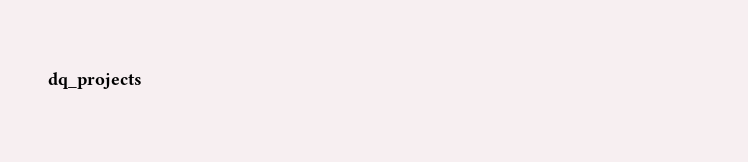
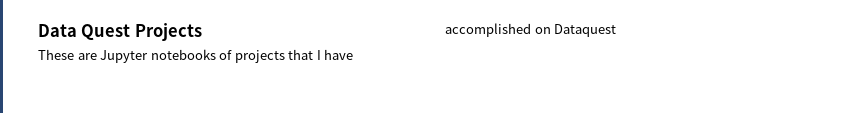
[48,72,142,89] dq_projects -> [38,23,202,41] [38,49,354,63] [445,23,617,37] Data Quest Projects // These are Jupyter notebooks of projects that I have accomplished on Dataquest

